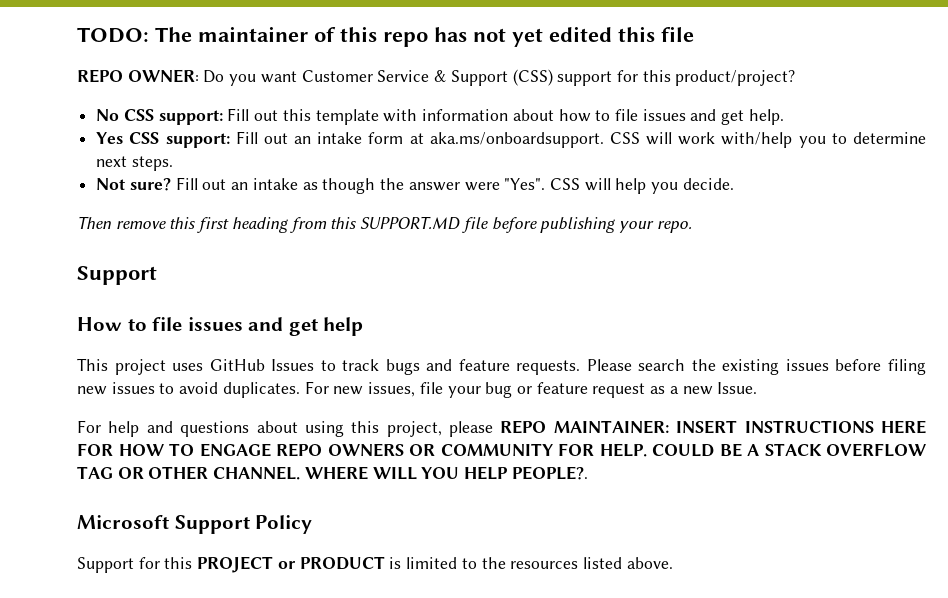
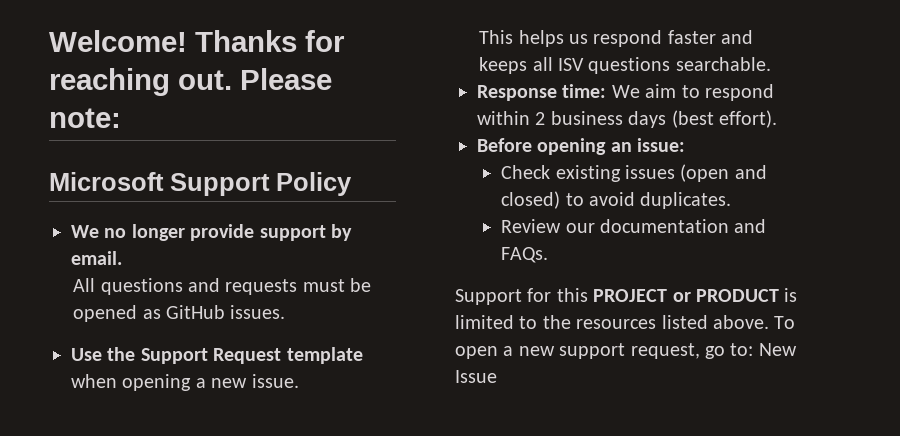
[77,26,694,47] [77,69,796,86] [96,108,784,125] [96,131,926,148] [96,156,173,171] [96,177,734,194] [77,216,692,233] [77,266,157,285] [77,317,364,336] [77,358,926,375] [77,381,758,398] [77,420,927,437] [77,443,926,457] [77,466,588,480] [77,515,313,534] TODO: The maintainer of this repo has not yet edited this file // REPO OWNER: Do you want Customer Service & Support (CSS) support for this product/project? // No CSS support: Fill out this template with information about how to file issues and get help. // Yes CSS support: Fill out an intake form at aka.ms/onboardsupport. CSS will work with/help you to determine next steps. // Not sure? Fill out an intake as though the answer were "Yes". CSS will help you decide. // Then remove this first heading from this SUPPORT.MD file before publishing your repo. // Support // How to file issues and get help // This project uses GitHub Issues to track bugs and feature requests. Please search the existing issues before filing new issues to avoid duplicates. For new issues, file your bug or feature request as a new Issue. // For help and questions about using this project, please REPO MAINTAINER: INSERT INSTRUCTIONS HERE FOR HOW TO ENGAGE REPO OWNERS OR COMMUNITY FOR HELP. COULD BE A STACK OVERFLOW TAG OR OTHER CHANNEL. WHERE WILL YOU HELP PEOPLE?. // Microsoft Support Policy -> [49,30,345,52] [49,68,332,96] [49,108,121,128] [49,172,352,196] [71,224,352,241] [71,251,122,265] [73,278,372,295] [73,305,286,322] [71,347,363,364] [71,374,299,391] [479,30,754,47] [479,57,771,74] [477,84,774,101] [477,110,777,128] [477,138,686,155] [501,164,767,182] [501,191,732,209] [501,219,767,233] [501,247,549,263] Welcome! Thanks for reaching out. Please note: // Microsoft Support Policy // We no longer provide support by email. // All questions and requests must be opened as GitHub issues. // Use the Support Request template when opening a new issue. // This helps us respond faster and keeps all ISV questions searchable. // Response time: We aim to respond within 2 business days (best effort). // Before opening an issue: // Check existing issues (open and closed) to avoid duplicates. // Review our documentation and FAQs.
(673, 563) none -> [774,316,796,329] [455,343,797,359] [455,370,497,383] To open a new support request, go to: New Issue

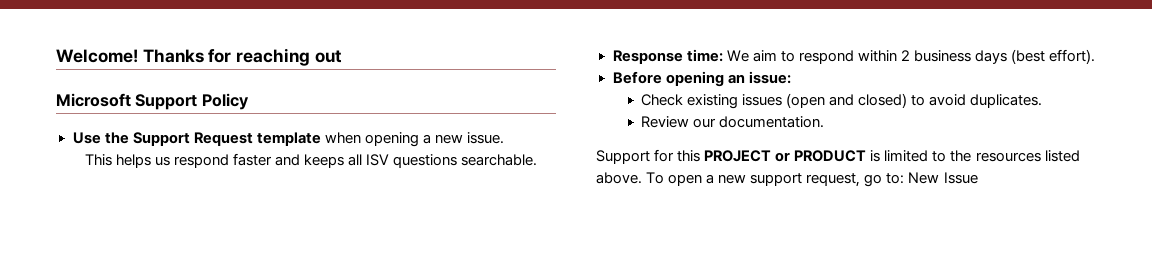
[178,68,332,90] [49,108,121,128] out. Please note: -> [314,50,342,63] out
[71,224,352,241] [71,251,122,265] [73,278,372,295] [73,305,286,322] // We no longer provide support by email. // All questions and requests must be opened as GitHub issues. -> (249, 101) none
[600,219,767,233] [501,247,549,263] documentation and FAQs. -> [719,116,825,128] documentation.

